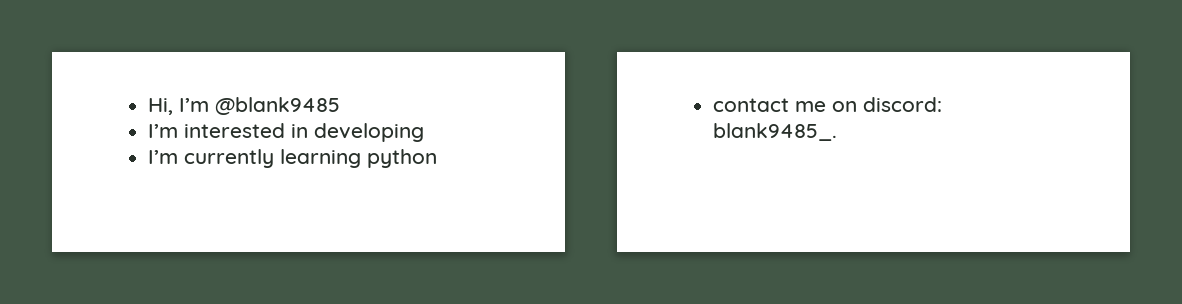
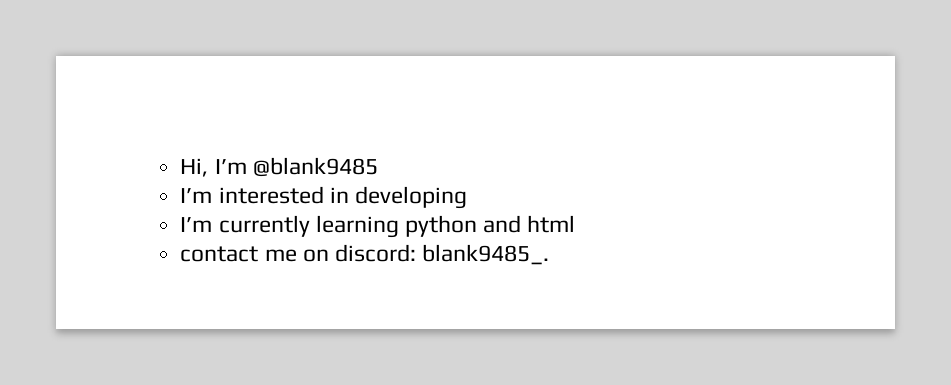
(438, 158) none -> [483,215,576,233] and html

